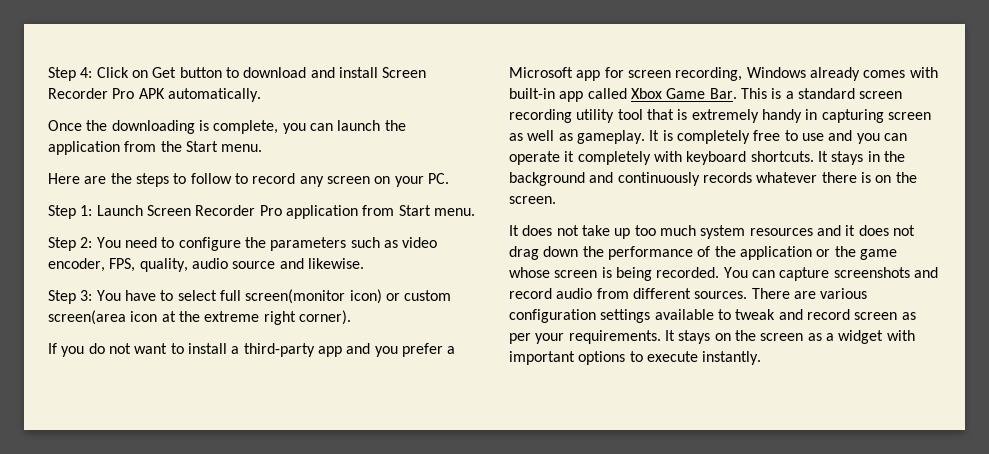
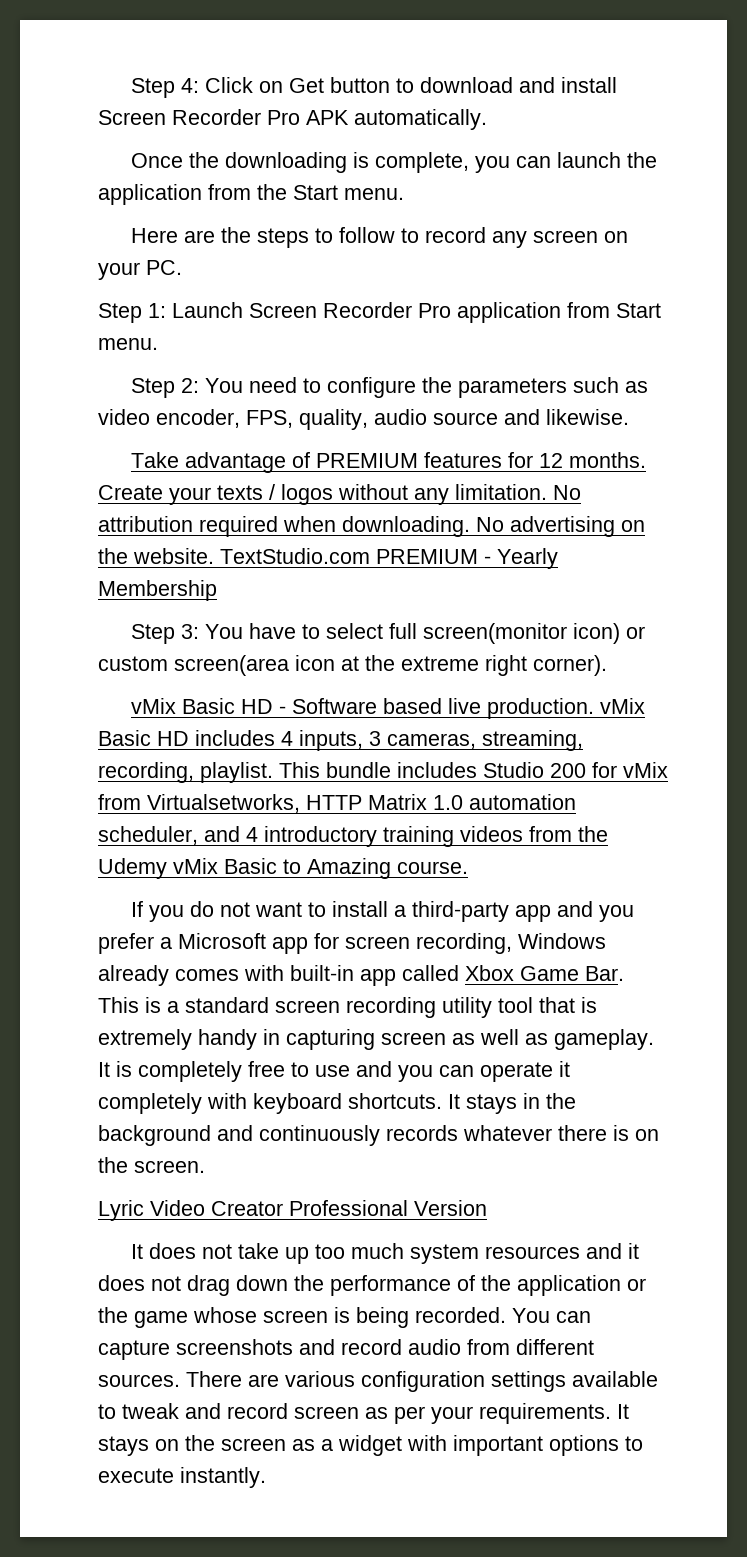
(364, 263) none -> [131,452,647,473] [98,484,581,505] [98,516,645,537] [98,548,558,569] [98,580,217,601] // Take advantage of PREMIUM features for 12 months. Create your texts / logos without any limitation. No attribution required when downloading. No advertising on the website. TextStudio.com PREMIUM - Yearly Membership
(351, 317) none -> [131,698,646,719] [98,730,583,751] [98,762,668,783] [98,794,576,813] [98,826,608,847] [98,858,468,879] // vMix Basic HD - Software based live production. vMix Basic HD includes 4 inputs, 3 cameras, streaming, recording, playlist. This bundle includes Studio 200 for vMix from Virtualsetworks, HTTP Matrix 1.0 automation scheduler, and 4 introductory training videos from the Udemy vMix Basic to Amazing course.
(556, 200) none -> [98,1200,487,1221] // Lyric Video Creator Professional Version

